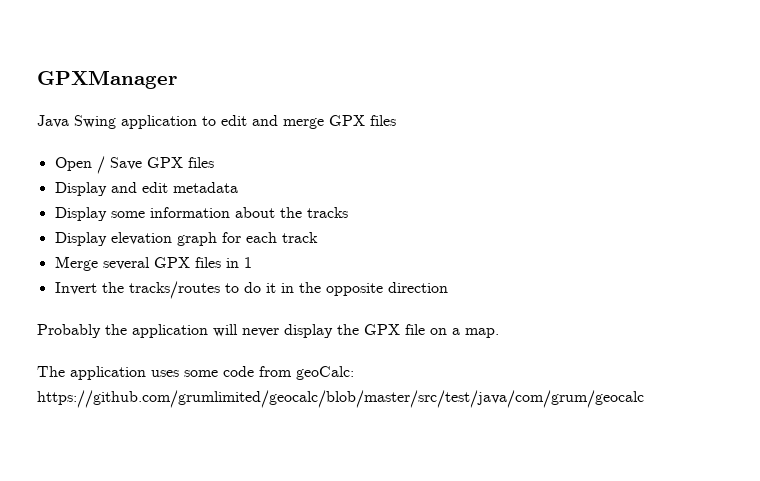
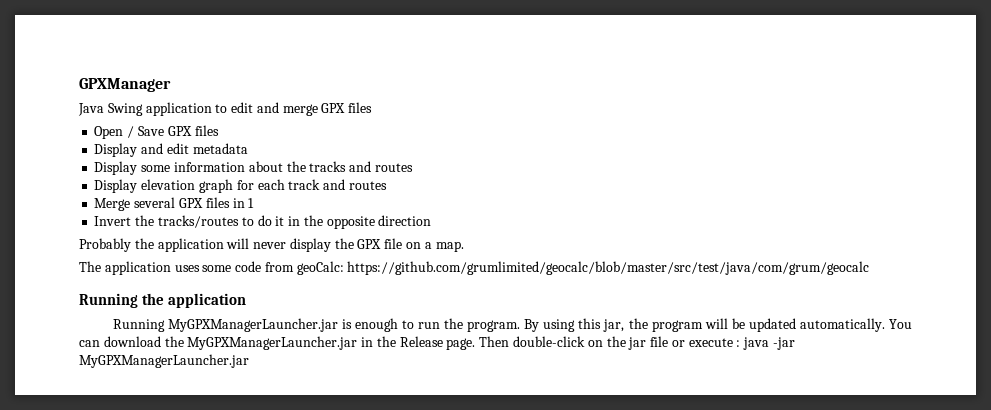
(348, 212) none -> [349,161,413,172] and routes
(318, 237) none -> [323,179,387,190] and routes
(644, 399) none -> [79,293,246,308] [112,318,913,332] [79,336,796,350] [79,354,249,368] // Running the application // Running MyGPXManagerLauncher.jar is enough to run the program. By using this jar, the program will be updated automatically. You can download the MyGPXManagerLauncher.jar in the Release page. Then double-click on the jar file or execute : java -jar MyGPXManagerLauncher.jar

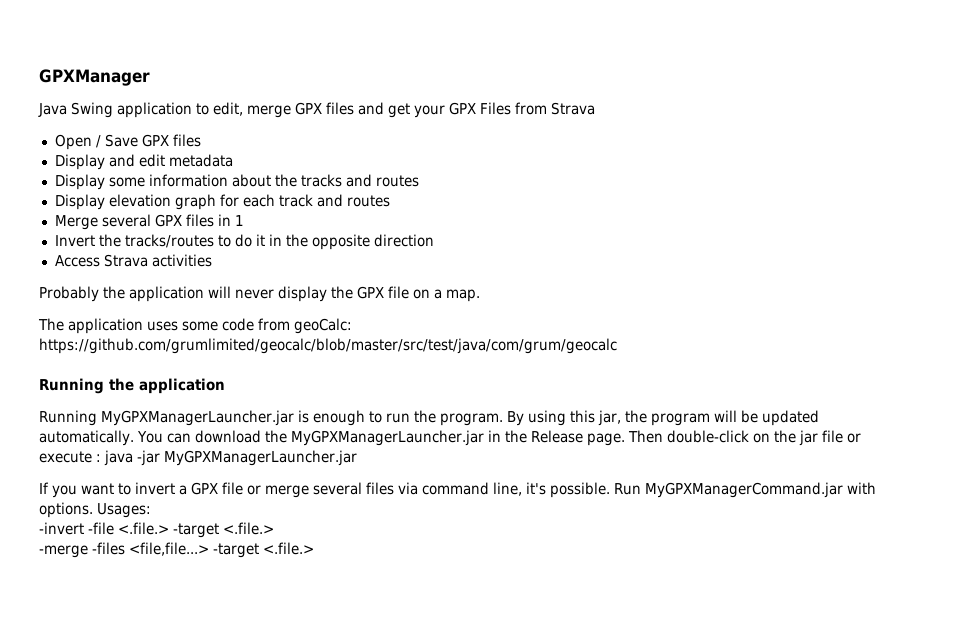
[231,102,279,113] edit and -> [213,102,243,116] edit,
(373, 107) none -> [358,102,595,118] and get your GPX Files from Strava
(432, 220) none -> [54,254,212,267] // Access Strava activities
(249, 361) none -> [39,482,876,498] [39,502,151,518] [39,522,274,538] [39,542,314,558] // If you want to invert a GPX file or merge several files via command line, it's possible. Run MyGPXManagerCommand.jar with options. Usages: // -invert -file <.file.> -target <.file.> // -merge -files <file,file...> -target <.file.>

